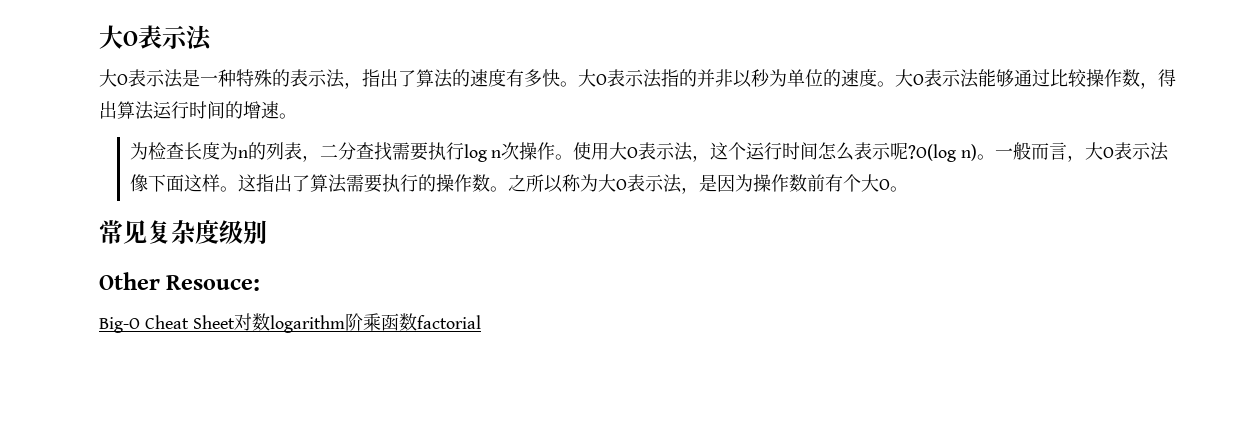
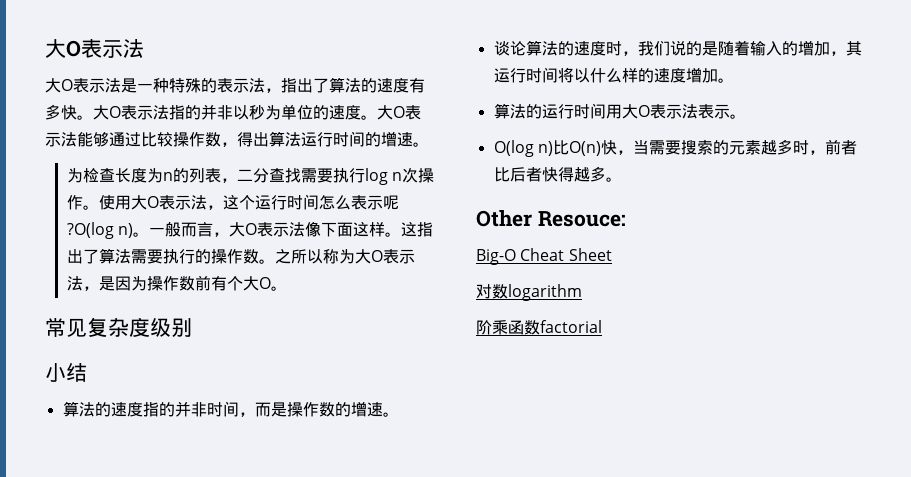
(267, 232) none -> [45,363,87,382] [62,401,399,417] [493,40,862,56] [493,67,734,83] [493,103,746,119] [493,139,857,157] [493,166,622,182] // 小结 // 算法的速度指的并非时间，而是操作数的增速。 // 谈论算法的速度时，我们说的是随着输入的增加，其运行时间将以什么样的速度增加。 // 算法的运行时间用大O表示法表示。 // O(log n)比O(n)快，当需要搜索的元素越多时，前者比后者快得越多。
(235, 322) none -> (612, 254) //
(345, 324) none -> (582, 292) //

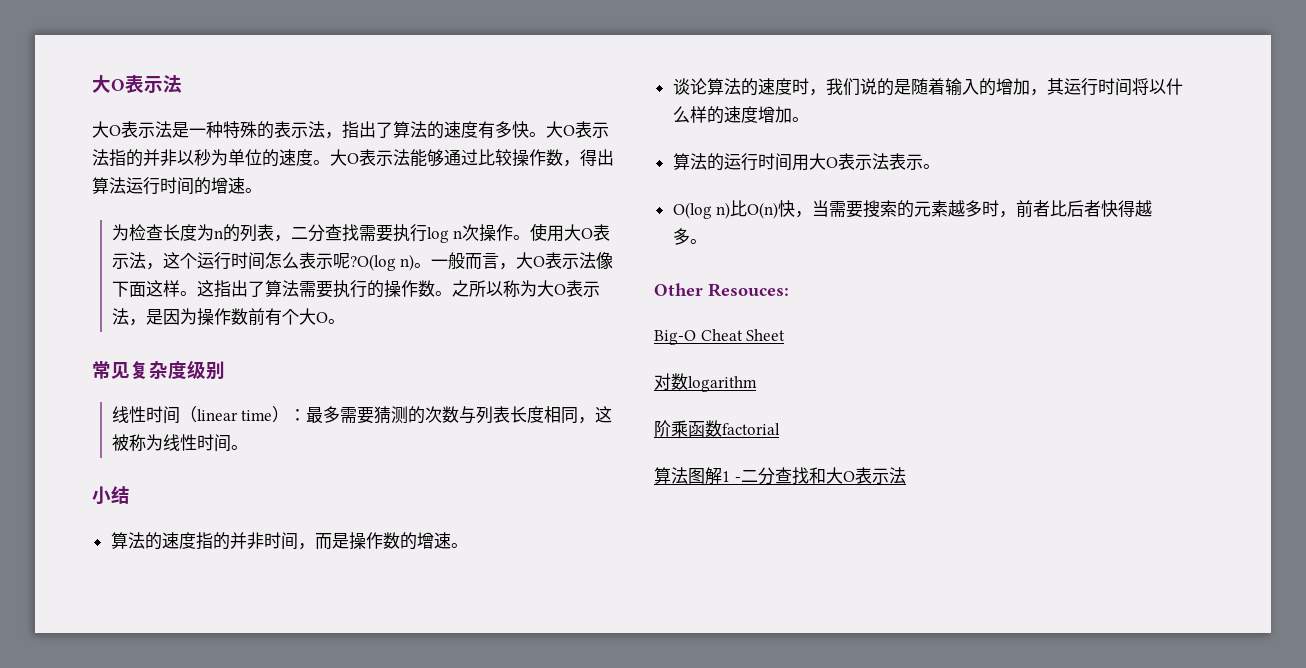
(192, 327) none -> [111,406,613,424] [111,434,248,452] // 线性时间（linear time）：最多需要猜测的次数与列表长度相同，这被称为线性时间。
[537,211,626,227] Resouce: -> [708,283,789,297] Resouces:
(602, 326) none -> [654,467,906,485] // 算法图解1 -二分查找和大O表示法

